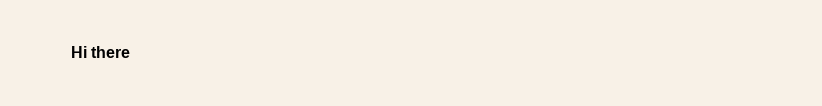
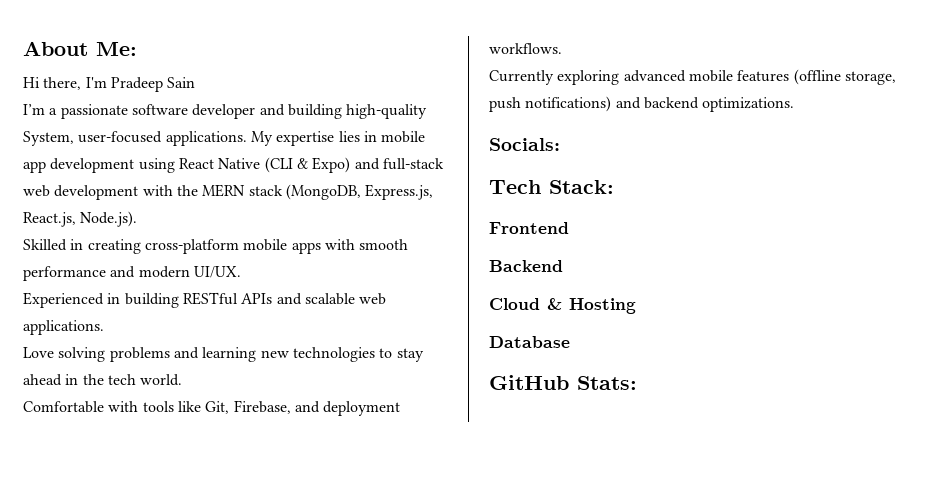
[71,46,131,58] Hi there -> [23,41,137,56] [23,77,196,92] [23,104,428,119] [23,131,426,146] [23,157,444,173] [23,184,434,200] [23,211,138,227] [23,239,409,254] [23,266,241,281] [23,292,387,308] [23,320,104,335] [23,347,424,362] [23,374,183,386] [23,400,401,416] [489,43,562,54] [489,69,896,85] [489,96,795,112] [489,138,560,151] [489,180,614,194] [489,222,569,234] [489,260,563,272] [489,298,636,314] [489,336,570,348] [489,375,637,390] About Me: // Hi there, I'm Pradeep Sain // I’m a passionate software developer and building high-quality System, user-focused applications. My expertise lies in mobile app development using React Native (CLI & Expo) and full-stack web development with the MERN stack (MongoDB, Express.js, React.js, Node.js). // Skilled in creating cross-platform mobile apps with smooth performance and modern UI/UX. // Experienced in building RESTful APIs and scalable web applications. // Love solving problems and learning new technologies to stay ahead in the tech world. // Comfortable with tools like Git, Firebase, and deployment workflows. // Currently exploring advanced mobile features (offline storage, push notifications) and backend optimizations. // Socials: // Tech Stack: // Frontend // Backend // Cloud & Hosting // Database // GitHub Stats:

